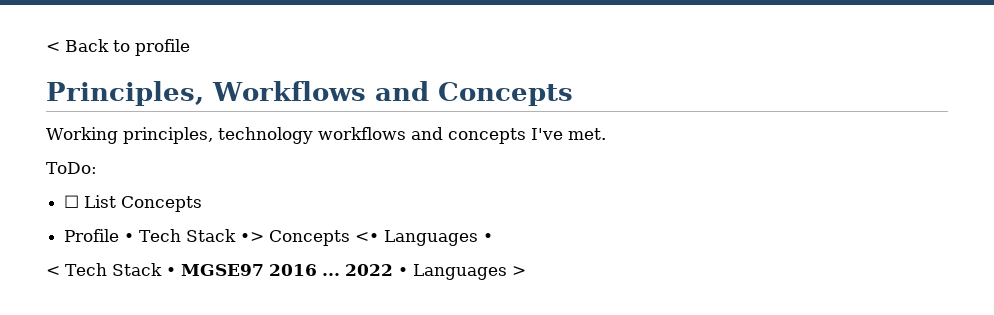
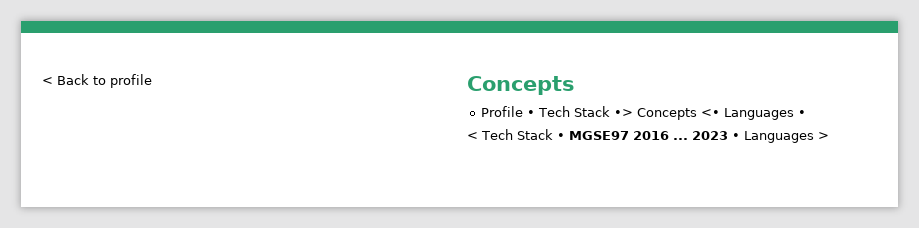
[46,81,573,106] [46,127,606,144] [46,162,97,174] [64,195,117,208] Principles, Workflows and Concepts // Working principles, technology workflows and concepts I've met. // ToDo: // ☐ List -> (152, 81) none
[344,264,393,276] 2022 -> [691,131,728,140] 2023

